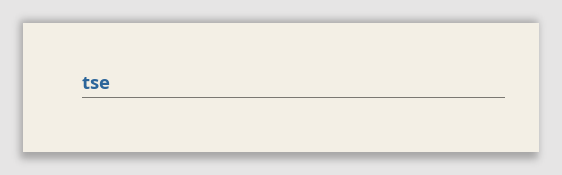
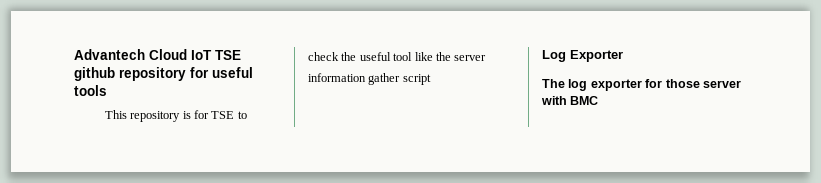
[82,77,110,89] tse -> [74,49,241,60] [74,67,253,81] [74,85,107,96] [104,110,247,122] [308,52,487,61] [308,73,431,85] [542,50,623,62] [542,79,741,91] [541,96,599,105] Advantech Cloud IoT TSE github repository for useful tools // This repository is for TSE to check the useful tool like the server information gather script // Log Exporter // The log exporter for those server with BMC

